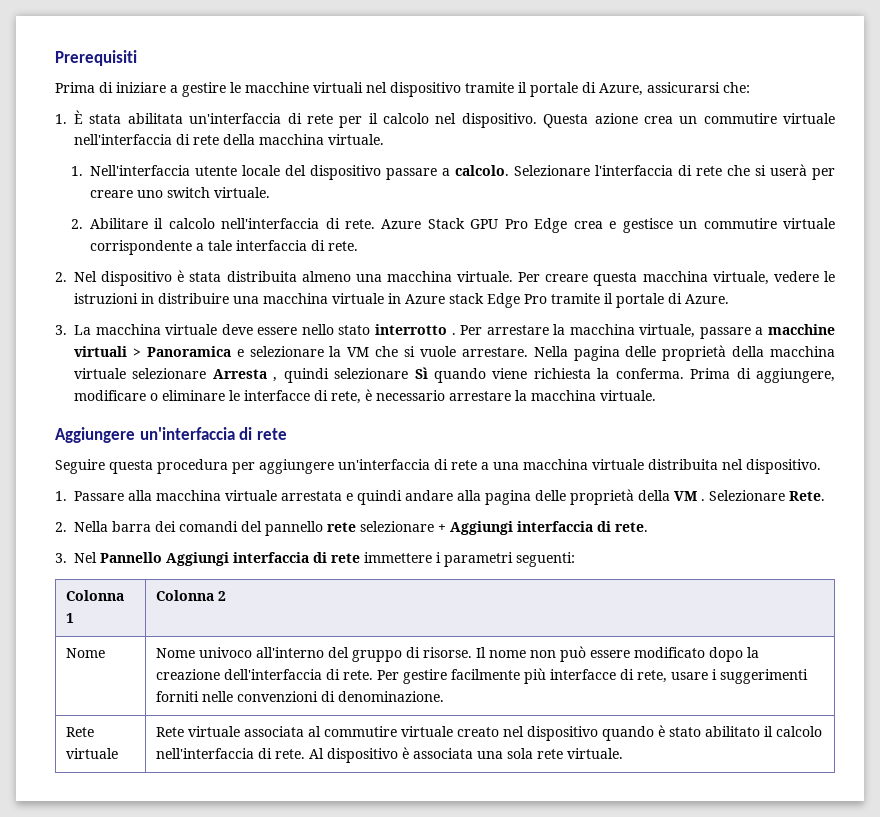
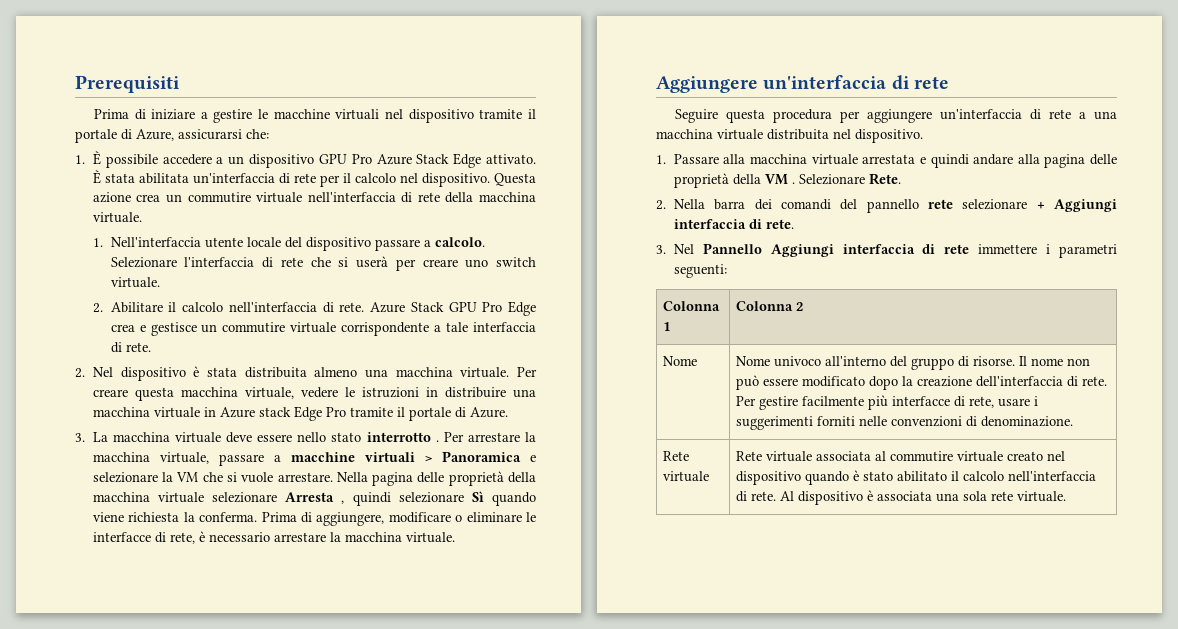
(83, 117) none -> [105,153,536,168] [92,170,101,184] possibile accedere a un dispositivo GPU Pro Azure Stack Edge attivato. È

